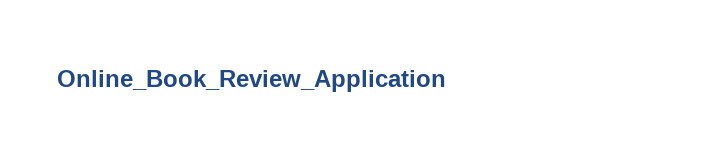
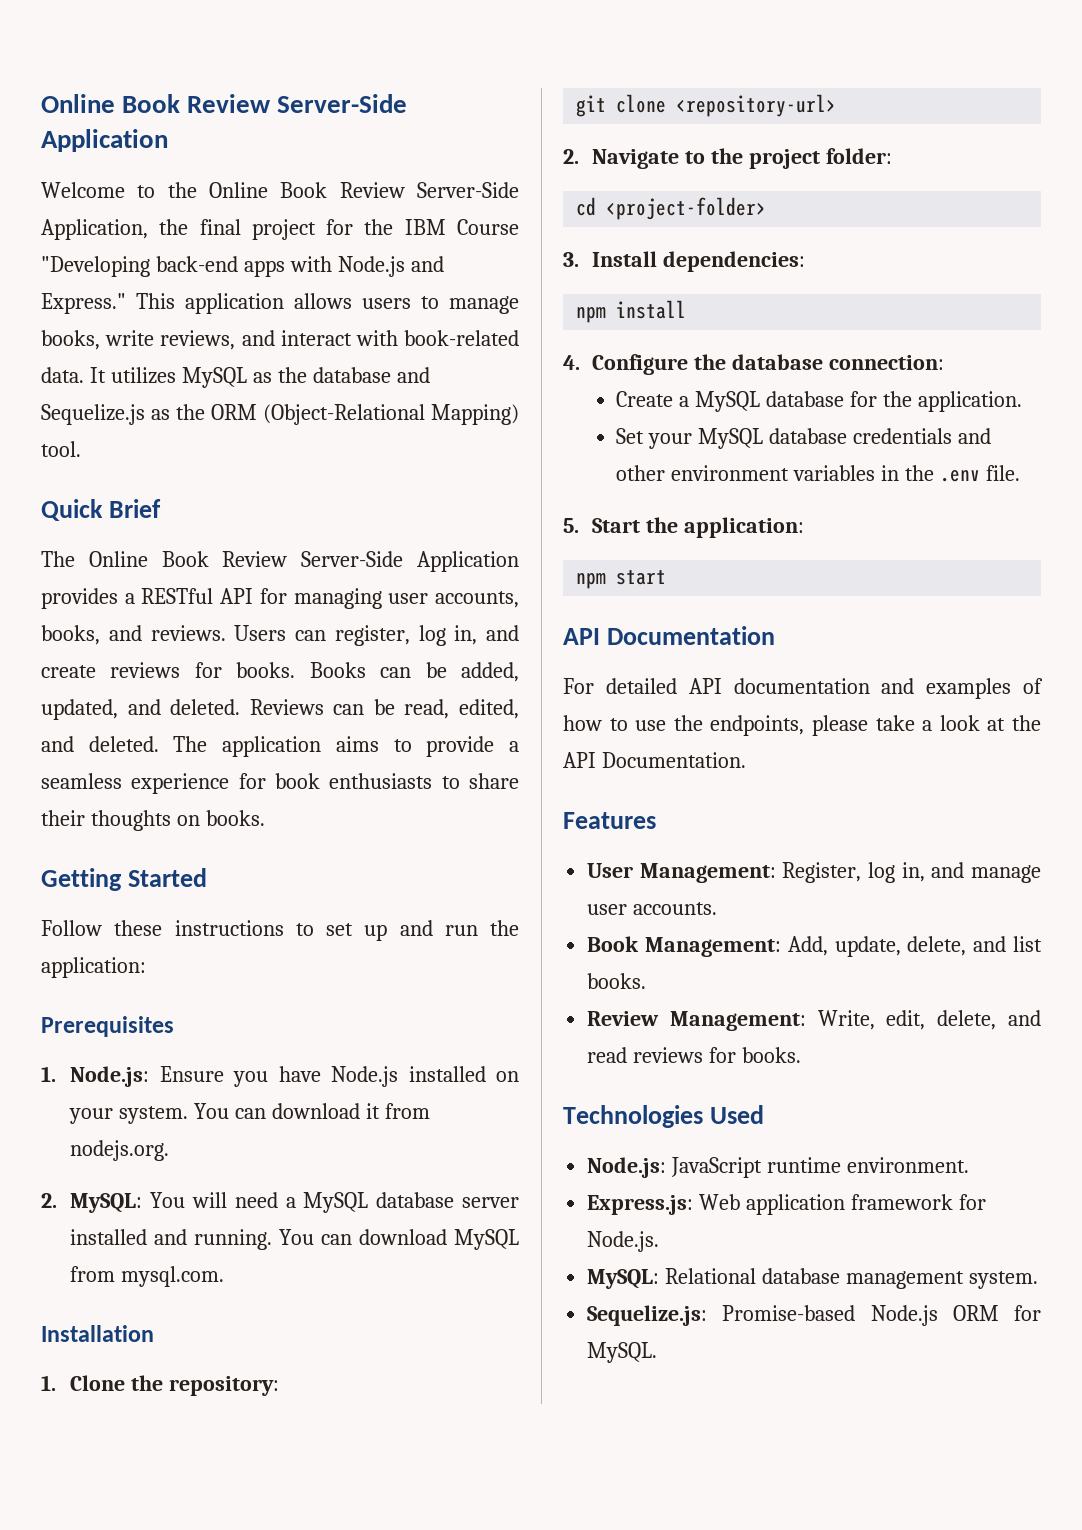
[57,70,446,92] Online_Book_Review_Application -> [41,94,408,113] [41,129,168,152] [41,182,519,198] [41,219,519,240] [41,256,444,277] [41,293,519,314] [41,330,519,350] [41,367,430,388] [41,404,519,425] [41,441,81,457] [41,499,161,521] [41,551,519,572] [41,588,519,609] [41,625,519,646] [41,662,520,682] [41,699,519,720] [41,736,519,757] [41,773,519,794] [41,810,265,831] [41,868,207,891] [41,920,519,941] [41,957,146,978] [41,1016,174,1037] [41,1066,519,1087] [69,1103,430,1124] [70,1140,170,1161] [41,1192,519,1213] [70,1229,519,1250] [70,1266,225,1287] [41,1325,154,1342] [41,1375,280,1396] [576,94,837,117] [563,148,892,169] [576,197,767,220] [563,251,806,272] [576,300,687,323] [563,354,945,375] [616,391,1023,412] [616,428,992,449] [616,465,1021,482] [563,517,805,538] [576,570,667,589] [563,626,775,645] [563,678,1043,699] [563,715,1041,736] [563,752,746,768] [563,812,656,829] [587,862,1041,883] [587,902,718,915] [587,936,1042,957] [587,973,647,989] [587,1010,1041,1031] [587,1047,802,1063] [563,1105,764,1128] [587,1157,970,1178] [587,1194,986,1215] [587,1231,660,1252] [587,1268,1038,1289] [587,1305,1041,1326] [587,1342,658,1363] Online Book Review Server-Side Application // Welcome to the Online Book Review Server-Side Application, the final project for the IBM Course "Developing back-end apps with Node.js and Express." This application allows users to manage books, write reviews, and interact with book-related data. It utilizes MySQL as the database and Sequelize.js as the ORM (Object-Relational Mapping) tool. // Quick Brief // The Online Book Review Server-Side Application provides a RESTful API for managing user accounts, books, and reviews. Users can register, log in, and create reviews for books. Books can be added, updated, and deleted. Reviews can be read, edited, and deleted. The application aims to provide a seamless experience for book enthusiasts to share their thoughts on books. // Getting Started // Follow these instructions to set up and run the application: // Prerequisites // 1. Node.js: Ensure you have Node.js installed on your system. You can download it from nodejs.org. // 2. MySQL: You will need a MySQL database server installed and running. You can download MySQL from mysql.com. // Installation // 1. Clone the repository: // git clone <repository-url> // 2. Navigate to the project folder: // cd <project-folder> // 3. Install dependencies: // npm install // 4. Configure the database connection: // Create a MySQL database for the application. // Set your MySQL database credentials and other environment variables in the .env file. // 5. Start the application: // npm start // API Documentation // For detailed API documentation and examples of how to use the endpoints, please take a look at the API Documentation. // Features // User Management: Register, log in, and manage user accounts. // Book Management: Add, update, delete, and list books. // Review Management: Write, edit, delete, and read reviews for books. // Technologies Used // Node.js: JavaScript runtime environment. // Express.js: Web application framework for Node.js. // MySQL: Relational database management system. // Sequelize.js: Promise-based Node.js ORM for MySQL.

